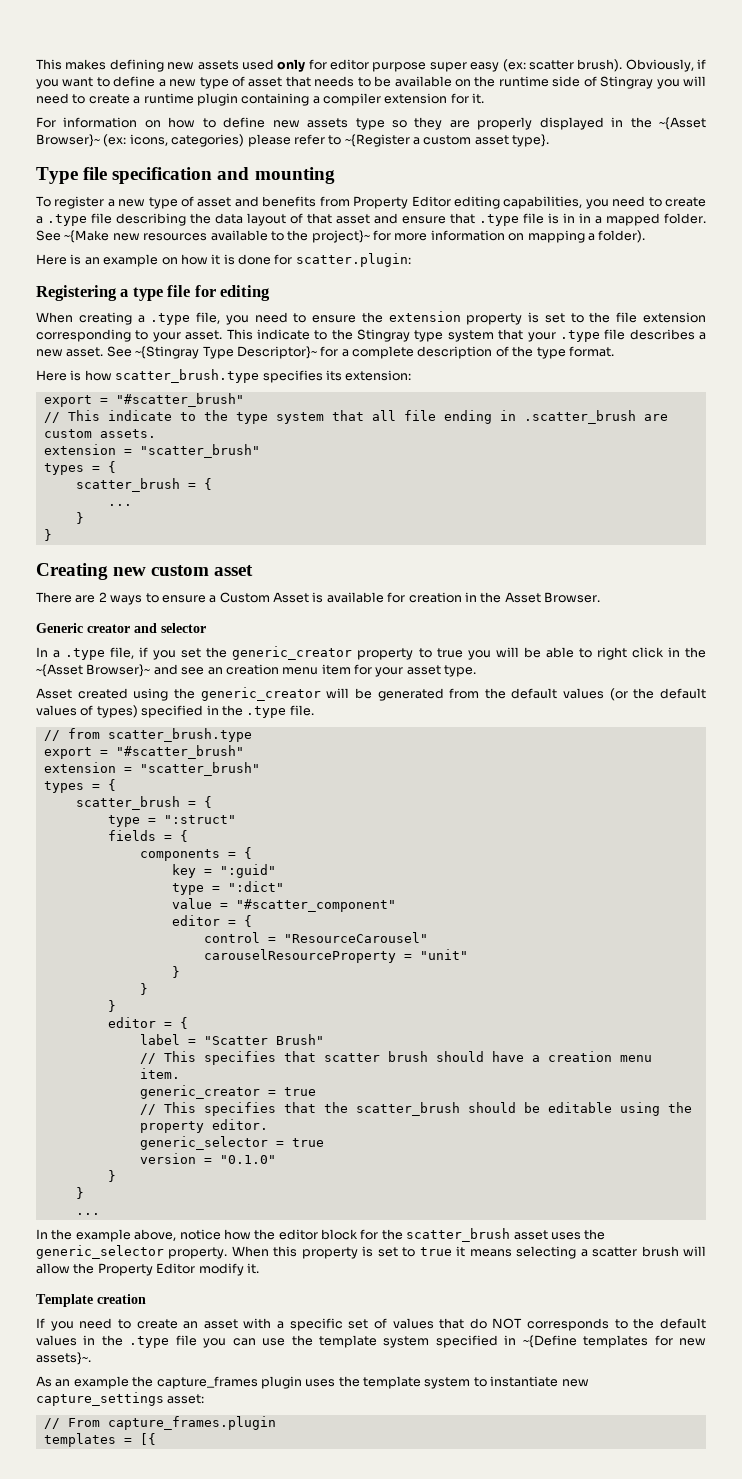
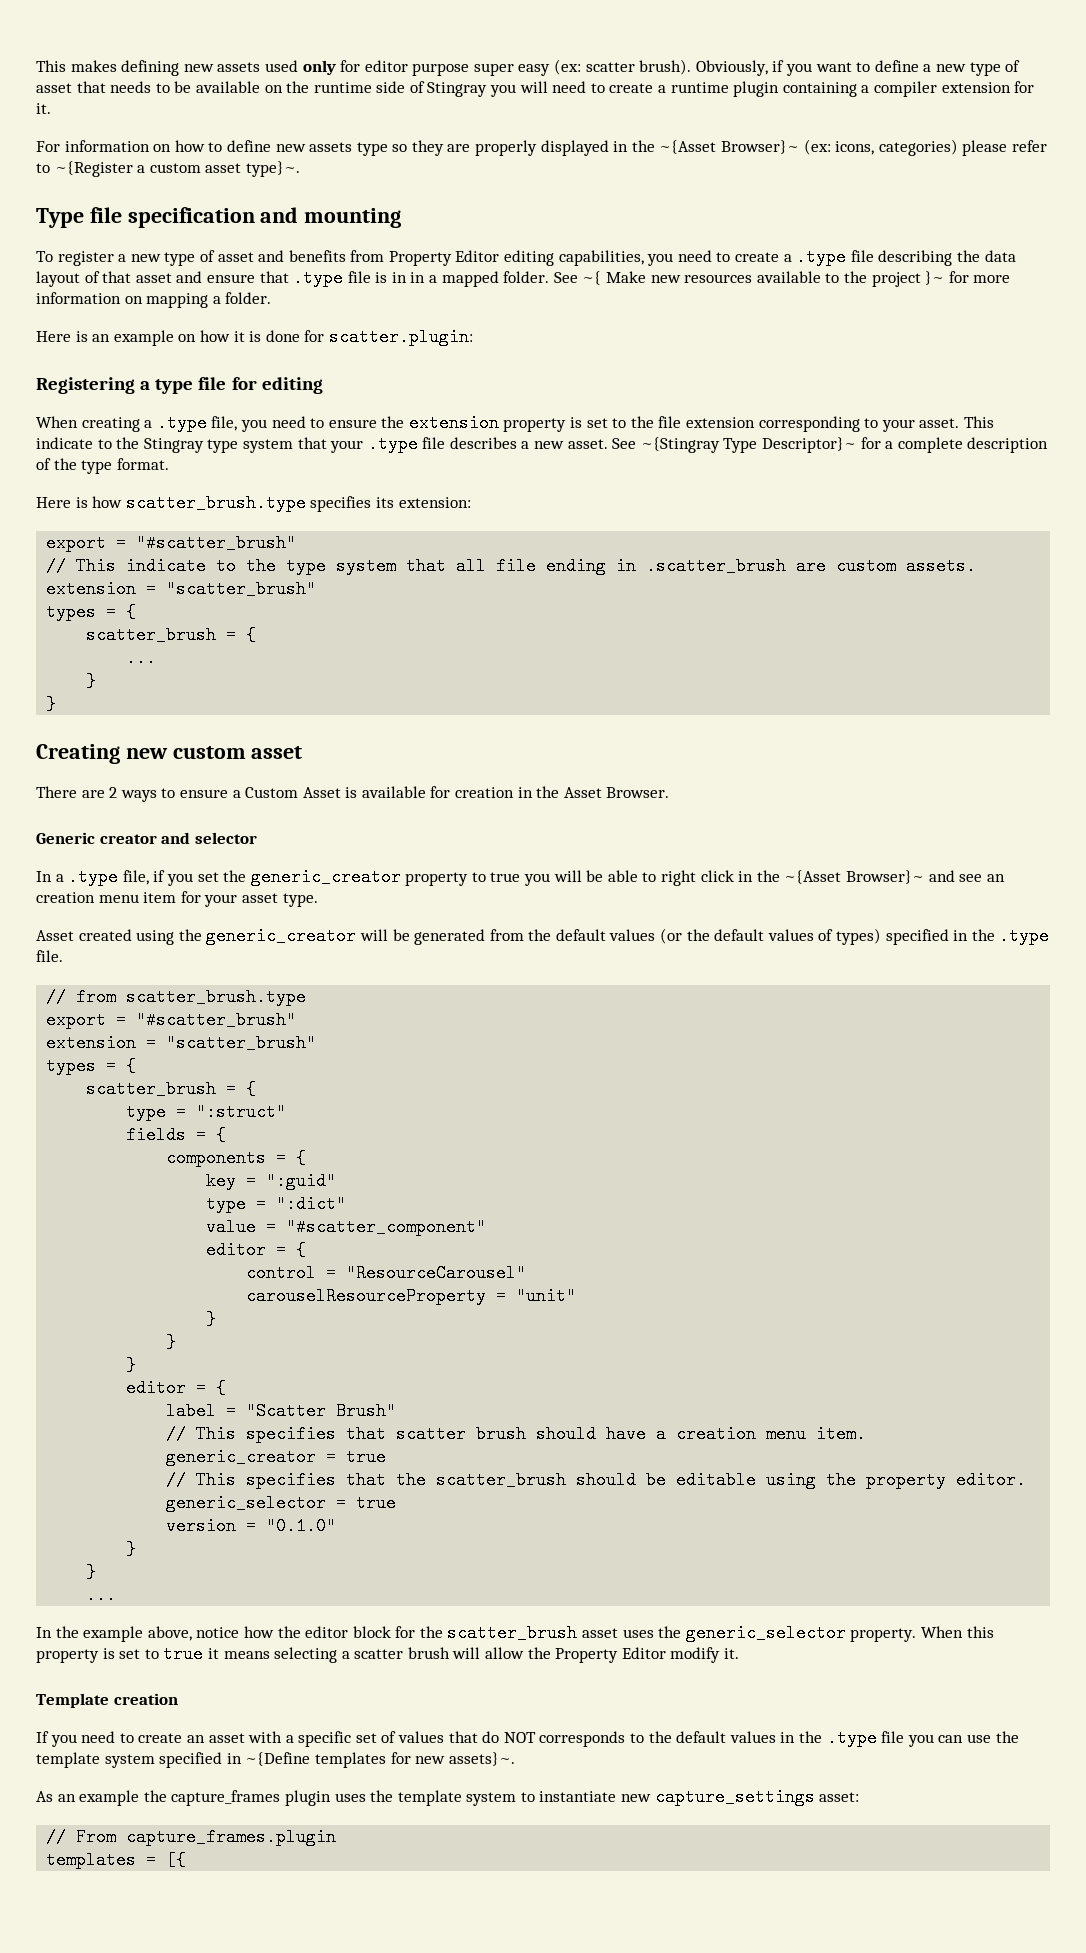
[512,134,550,147] type}. -> [245,161,300,177] type}~.
[64,230,110,243] ~{Make -> [582,271,647,285] ~{ Make
[311,230,370,243] project}~ -> [871,271,945,287] project }~
[598,230,646,243] folder). -> [225,292,272,304] folder.

